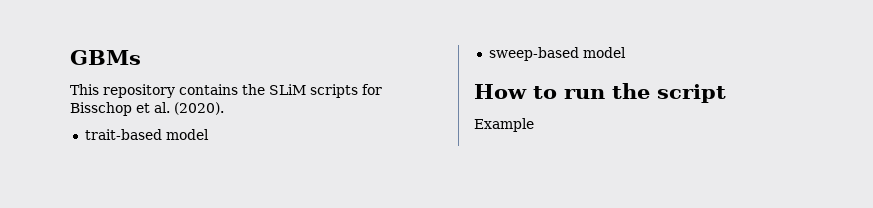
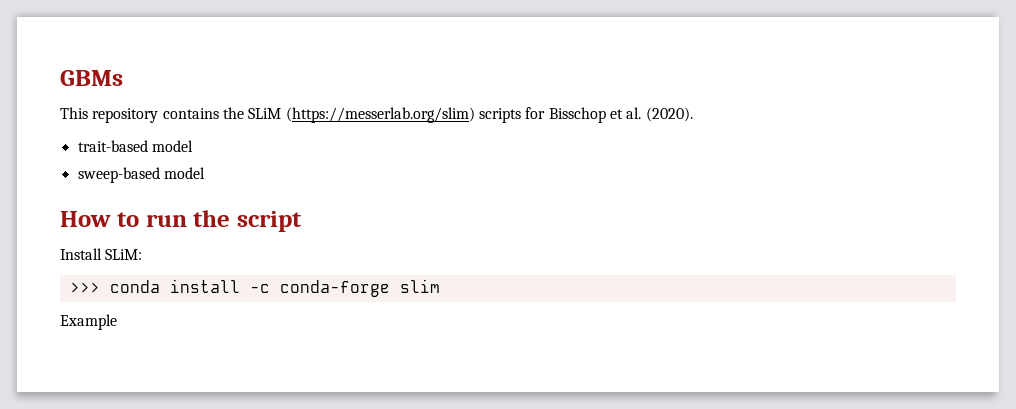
(306, 89) none -> [285,107,475,123] (https://messerlab.org/slim)
(726, 93) none -> [60,248,143,260] [69,279,440,297] // Install SLiM: // >>> conda install -c conda-forge slim

